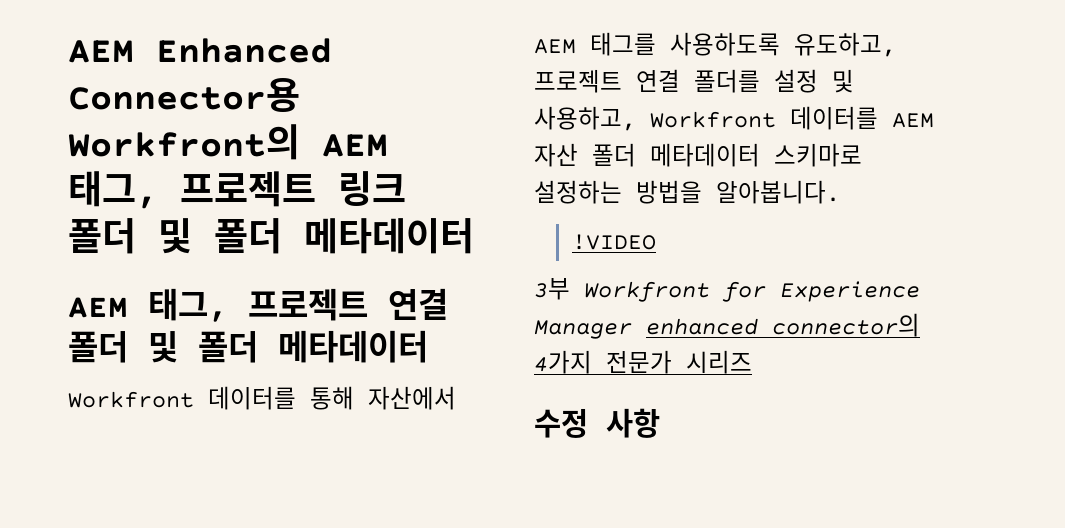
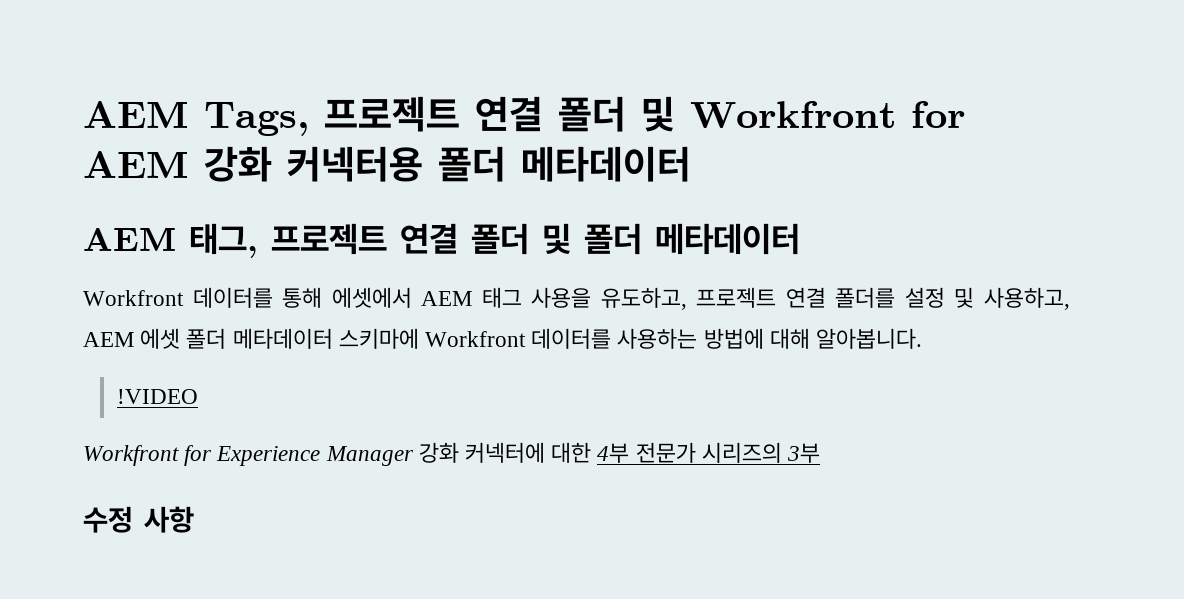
[68,38,332,63] [68,78,300,112] [68,124,388,160] [68,171,406,209] [68,218,192,254] AEM Enhanced Connector용 Workfront의 AEM 태그, 프로젝트 링크 폴더 및 -> [83,96,965,136] [83,146,423,182] AEM Tags, 프로젝트 연결 폴더 및 Workfront for AEM 강화 커넥터용
[368,386,456,410] [534,32,780,56] 자산에서 AEM 태그를 사용하도록 -> [331,287,592,308] 에셋에서 AEM 태그 사용을
[650,106,934,130] [534,143,862,167] [534,180,702,204] Workfront 데이터를 AEM 자산 폴더 메타데이터 스키마로 설정하는 방법을 -> [83,328,810,349] AEM 에셋 폴더 메타데이터 스키마에 Workfront 데이터를 사용하는 방법에 대해
[534,278,570,300] 3부 -> (198, 396) none
[646,313,920,337] [534,350,752,374] enhanced connector의 4가지 전문가 시리즈 -> [418,442,821,463] 강화 커넥터에 대한 4부 전문가 시리즈의 3부

